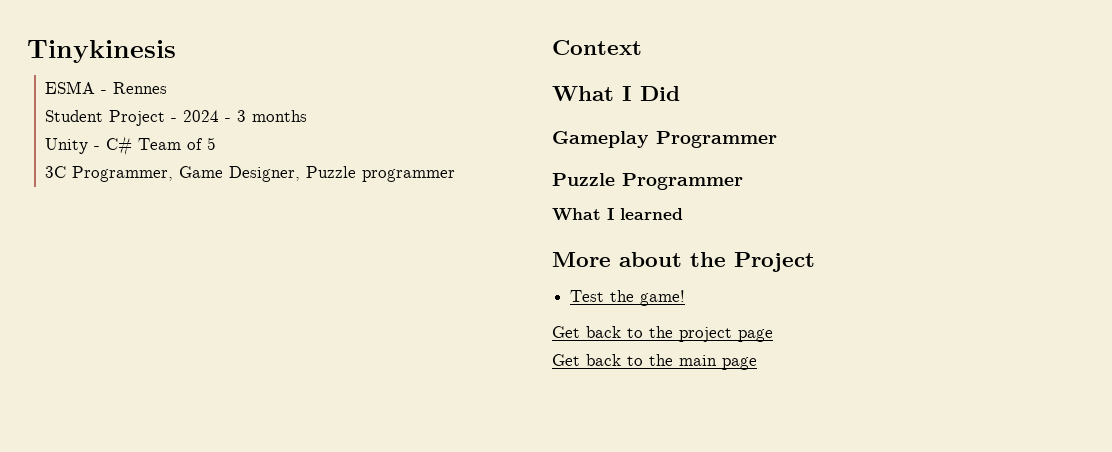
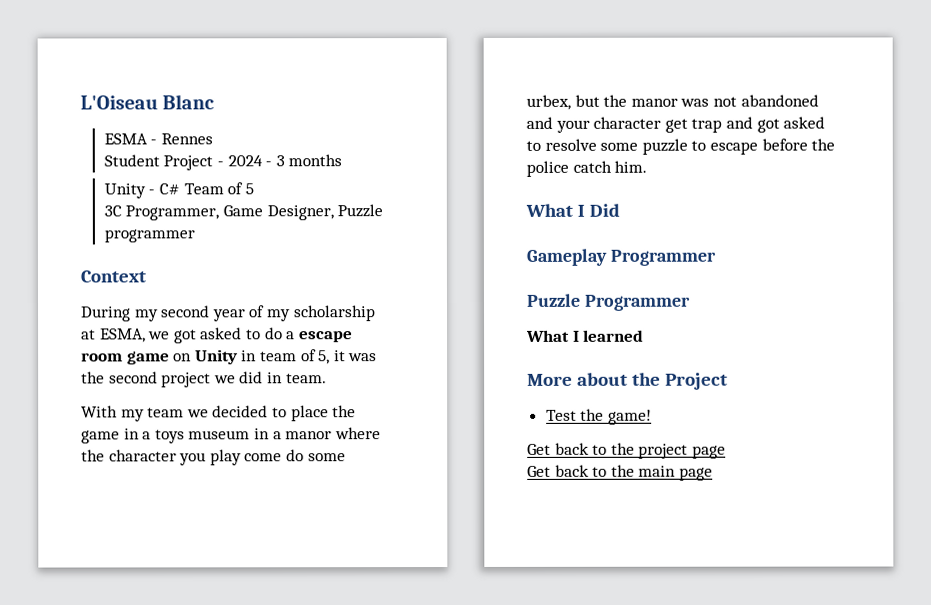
[27,40,176,63] Tinykinesis -> [80,94,215,110] L'Oiseau Blanc
(642, 47) none -> [81,305,376,322] [81,327,353,344] [81,349,378,365] [81,371,327,388] [81,405,357,422] [81,427,381,444] [81,449,346,466] [526,94,819,110] [526,116,826,133] [526,138,836,155] [526,160,648,177] // During my second year of my scholarship at ESMA, we got asked to do a escape room game on Unity in team of 5, it was the second project we did in team. // With my team we decided to place the game in a toys museum in a manor where the character you play come do some urbex, but the manor was not abandoned and your character get trap and got asked to resolve some puzzle to escape before the police catch him.

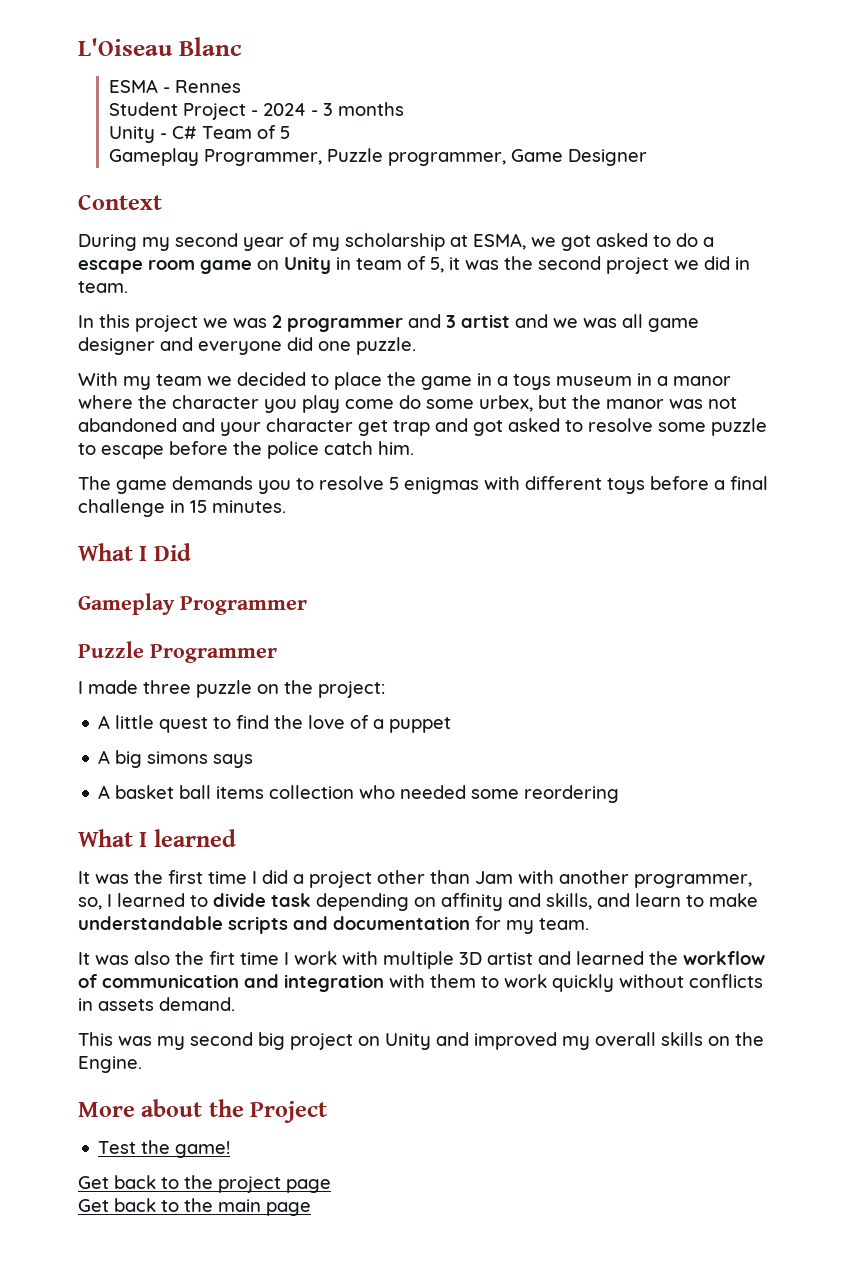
[103,204,384,221] [103,229,195,243] 3C Programmer, Game Designer, Puzzle programmer -> [109,148,648,166] Gameplay Programmer, Puzzle programmer, Game Designer
(327, 378) none -> [78,314,699,332] [78,337,416,355] // In this project we was 2 programmer and 3 artist and we was all game designer and everyone did one puzzle.
(648, 166) none -> [78,476,768,494] [78,499,286,517] // The game demands you to resolve 5 enigmas with different toys before a final challenge in 15 minutes.
[526,329,645,342] What I learned -> [78,680,385,698] [98,715,452,733] [98,750,254,768] [98,785,620,803] [78,829,236,847] [78,870,752,888] [78,893,758,911] [78,916,589,934] [78,951,765,969] [78,974,763,992] [78,997,235,1011] [78,1032,764,1050] [78,1056,142,1073] I made three puzzle on the project: // A little quest to find the love of a puppet // A big simons says // A basket ball items collection who needed some reordering // What I learned // It was the first time I did a project other than Jam with another programmer, so, I learned to divide task depending on affinity and skills, and learn to make understandable scripts and documentation for my team. // It was also the firt time I work with multiple 3D artist and learned the workflow of communication and integration with them to work quickly without conflicts in assets demand. // This was my second big project on Unity and improved my overall skills on the Engine.

